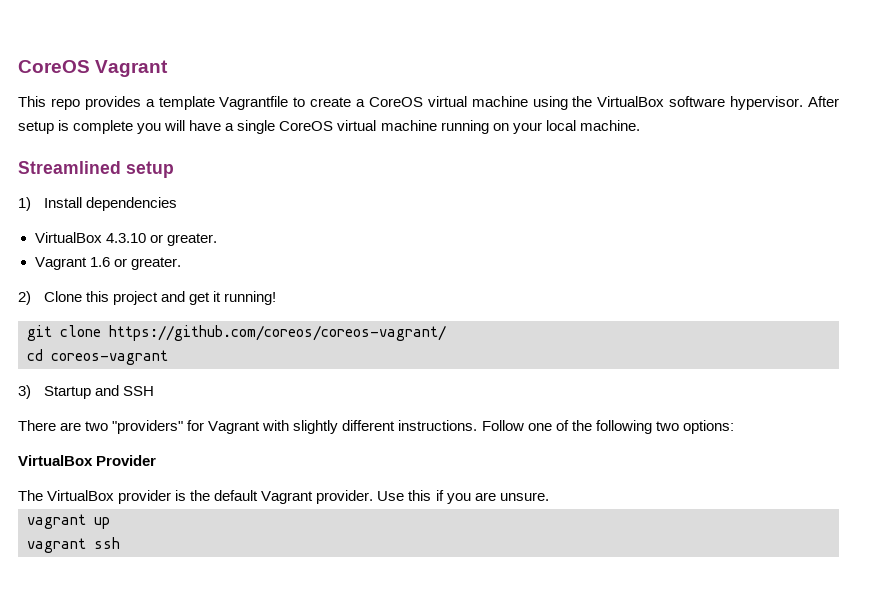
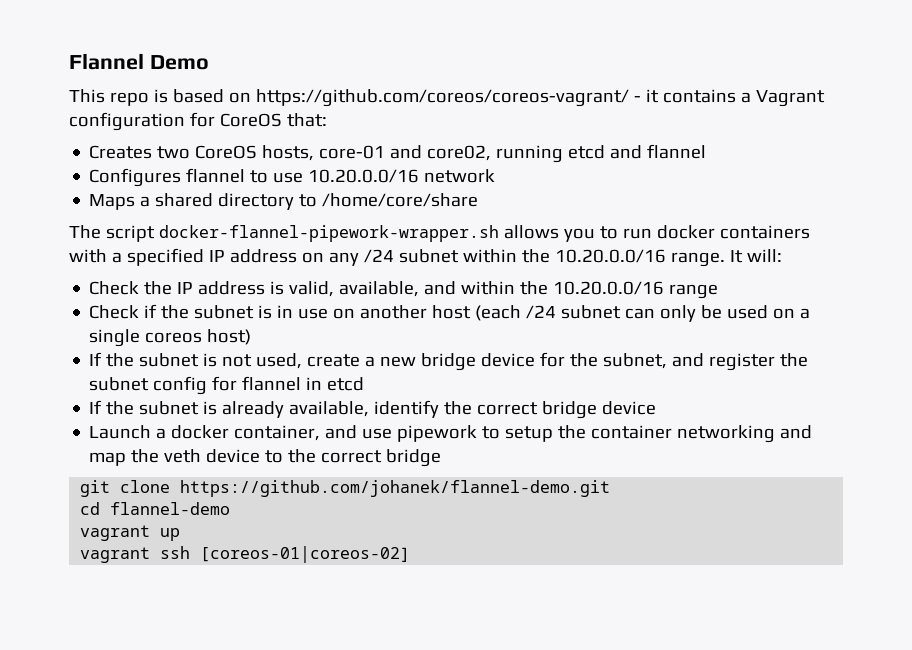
[18,60,169,77] CoreOS Vagrant -> [69,53,209,70] Flannel Demo
[84,96,839,110] [18,120,640,134] [18,161,174,178] [18,197,178,211] [34,232,217,246] [34,257,181,270] [18,291,277,305] provides a template Vagrantfile to create a CoreOS virtual machine using the VirtualBox software hypervisor. After setup is complete you will have a single CoreOS virtual machine running on your local machine. // Streamlined setup // 1) Install dependencies // VirtualBox 4.3.10 or greater. // Vagrant 1.6 or greater. // 2) Clone this project and get it running! -> [153,89,825,107] [69,112,327,131] [89,144,707,163] [89,168,496,187] [89,193,479,210] [69,225,810,242] [69,248,782,267] [89,281,719,299] [89,304,811,322] [89,329,252,347] [89,352,809,371] [89,376,365,395] [89,400,657,419] [89,425,813,443] [89,449,442,467] is based on https://github.com/coreos/coreos-vagrant/ - it contains a Vagrant configuration for CoreOS that: // Creates two CoreOS hosts, core-01 and core02, running etcd and flannel // Configures flannel to use 10.20.0.0/16 network // Maps a shared directory to /home/core/share // The script docker-flannel-pipework-wrapper.sh allows you to run docker containers with a specified IP address on any /24 subnet within the 10.20.0.0/16 range. It will: // Check the IP address is valid, available, and within the 10.20.0.0/16 range // Check if the subnet is in use on another host (each /24 subnet can only be used on a single coreos host) // If the subnet is not used, create a new bridge device for the subnet, and register the subnet config for flannel in etcd // If the subnet is already available, identify the correct bridge device // Launch a docker container, and use pipework to setup the container networking and map the veth device to the correct bridge
[109,325,446,341] https://github.com/coreos/coreos-vagrant/ -> [180,480,611,497] https://github.com/johanek/flannel-demo.git
[51,350,168,365] [18,385,155,399] [18,420,734,434] [18,455,157,466] [18,490,549,504] coreos-vagrant // 3) Startup and SSH // There are two "providers" for Vagrant with slightly different instructions. Follow one of the following two options: // VirtualBox Provider // The VirtualBox provider is the default Vagrant provider. Use this if you are unsure. -> [110,502,231,515] flannel-demo
(120, 543) none -> [200,546,411,563] [coreos-01|coreos-02]

